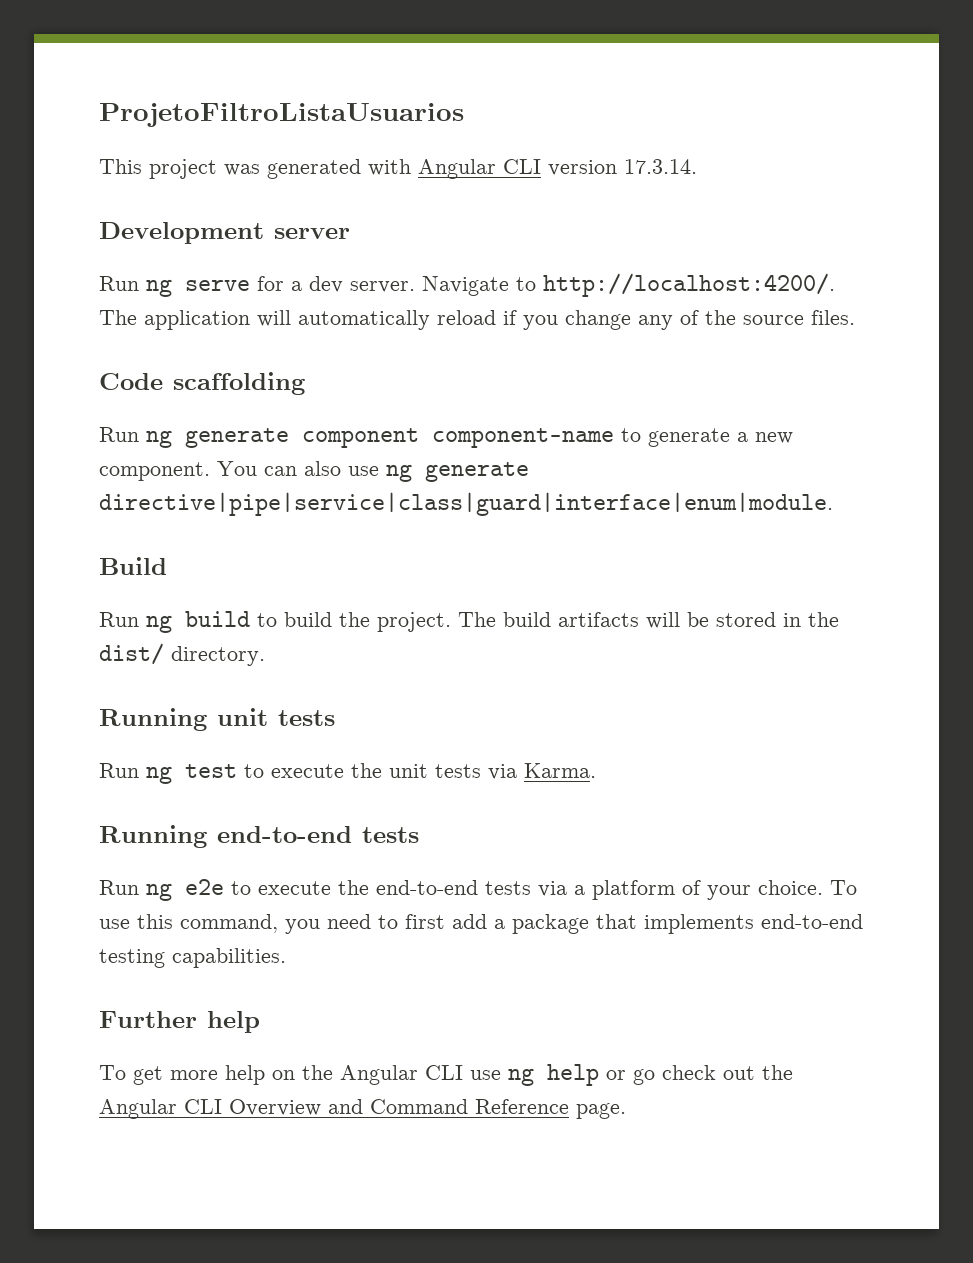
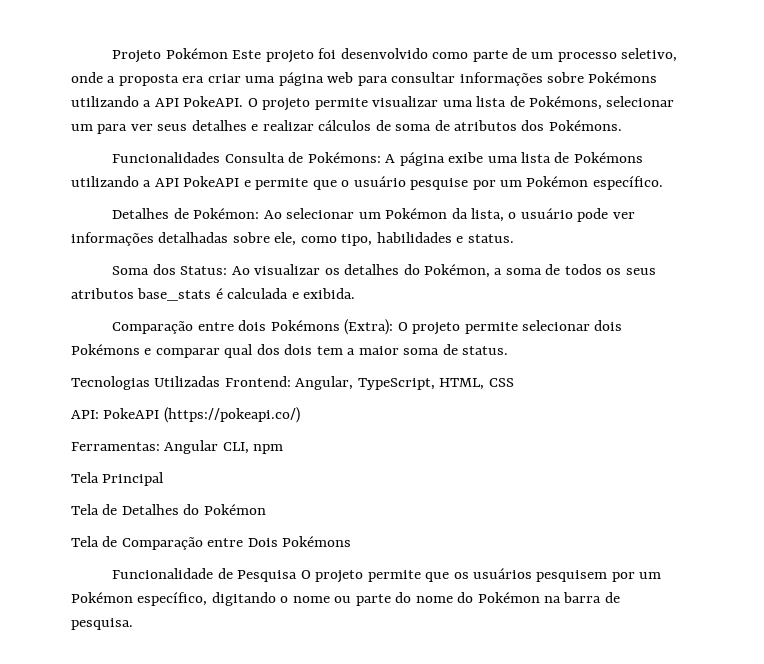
[99,103,464,127] [99,159,697,179] [99,222,350,244] [99,273,835,297] [99,310,855,330] [99,372,305,395] [99,427,793,448] [99,461,529,482] [99,492,833,516] [99,557,167,575] [99,611,839,633] [99,643,265,666] [99,708,335,731] [99,763,596,784] [99,825,419,848] [99,879,857,901] [99,914,863,934] [99,948,286,968] [99,1011,260,1033] [99,1064,793,1086] [99,1099,626,1119] ProjetoFiltroListaUsuarios // This project was generated with Angular CLI version 17.3.14. // Development server // Run ng serve for a dev server. Navigate to http://localhost:4200/. The application will automatically reload if you change any of the source files. // Code scaffolding // Run ng generate component component-name to generate a new component. You can also use ng generate directive|pipe|service|class|guard|interface|enum|module. // Build // Run ng build to build the project. The build artifacts will be stored in the dist/ directory. // Running unit tests // Run ng test to execute the unit tests via Karma. // Running end-to-end tests // Run ng e2e to execute the end-to-end tests via a platform of your choice. To use this command, you need to first add a package that implements end-to-end testing capabilities. // Further help // To get more help on the Angular CLI use ng help or go check out the Angular CLI Overview and Command Reference page. -> [112,48,678,63] [71,72,658,86] [71,96,675,111] [71,120,622,134] [112,152,643,166] [71,176,663,190] [112,208,635,222] [71,232,514,246] [112,264,656,278] [71,288,356,301] [112,319,623,335] [71,344,509,358] [71,376,514,390] [71,407,300,423] [71,440,284,454] [71,472,165,486] [71,504,266,515] [71,536,352,550] [112,568,662,583] [71,592,620,606] [71,618,133,630] Projeto Pokémon Este projeto foi desenvolvido como parte de um processo seletivo, onde a proposta era criar uma página web para consultar informações sobre Pokémons utilizando a API PokeAPI. O projeto permite visualizar uma lista de Pokémons, selecionar um para ver seus detalhes e realizar cálculos de soma de atributos dos Pokémons. // Funcionalidades Consulta de Pokémons: A página exibe uma lista de Pokémons utilizando a API PokeAPI e permite que o usuário pesquise por um Pokémon específico. // Detalhes de Pokémon: Ao selecionar um Pokémon da lista, o usuário pode ver informações detalhadas sobre ele, como tipo, habilidades e status. // Soma dos Status: Ao visualizar os detalhes do Pokémon, a soma de todos os seus atributos base_stats é calculada e exibida. // Comparação entre dois Pokémons (Extra): O projeto permite selecionar dois Pokémons e comparar qual dos dois tem a maior soma de status. // Tecnologias Utilizadas Frontend: Angular, TypeScript, HTML, CSS // API: PokeAPI (https://pokeapi.co/) // Ferramentas: Angular CLI, npm // Tela Principal // Tela de Detalhes do Pokémon // Tela de Comparação entre Dois Pokémons // Funcionalidade de Pesquisa O projeto permite que os usuários pesquisem por um Pokémon específico, digitando o nome ou parte do nome do Pokémon na barra de pesquisa.

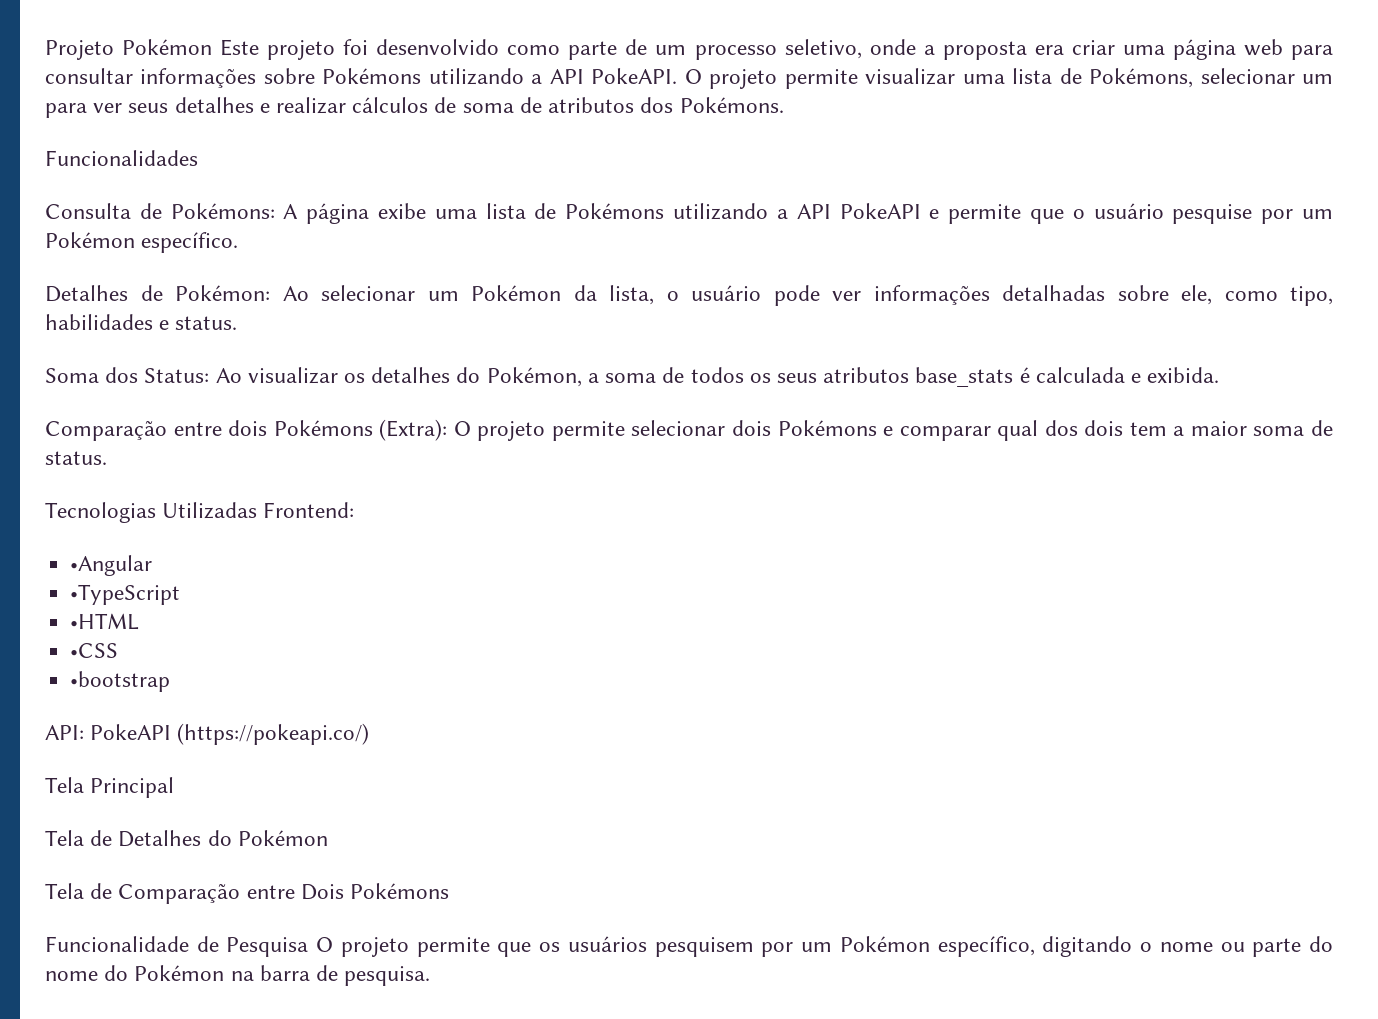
(221, 157) none -> (198, 158) //
[295,376,514,390] Angular, TypeScript, HTML, CSS -> [70,555,153,576] [70,584,181,605] [70,613,140,630] [70,643,119,658] [70,671,171,692] // •Angular // •TypeScript // •HTML // •CSS // •bootstrap
[71,440,284,454] // Ferramentas: Angular CLI, npm -> (370, 734) none

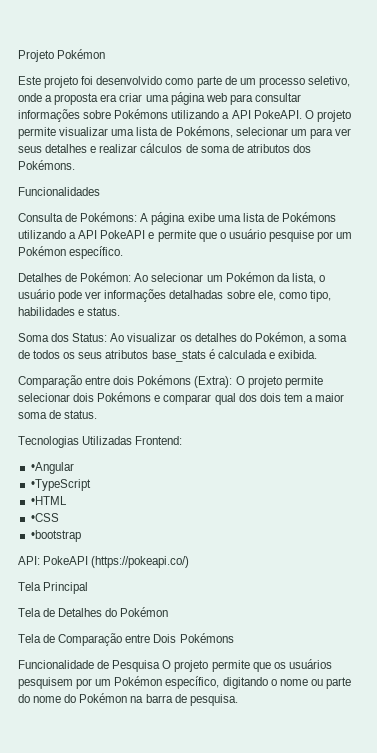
(213, 47) none -> (106, 54) //

